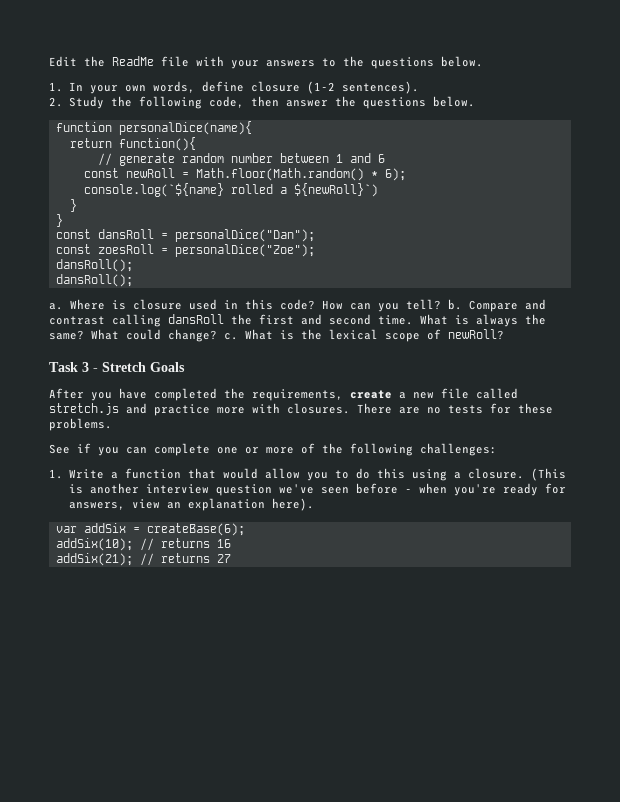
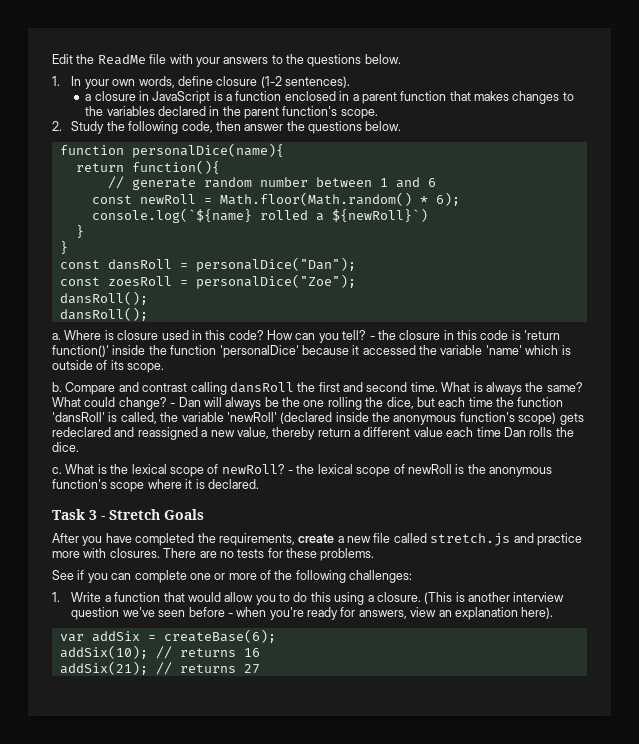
(419, 87) none -> [85,91,574,104] [85,106,378,119] // a closure in JavaScript is a function enclosed in a parent function that makes changes to the variables declared in the parent function's scope.
(441, 304) none -> [369,330,561,340] [52,345,571,358] [52,360,165,373] - the closure in this code is 'return function()' inside the function 'personalDice' because it accessed the variable 'name' which is outside of its scope. //
(217, 335) none -> [170,397,564,410] [52,412,584,425] [52,427,574,440] [52,442,79,452] - Dan will always be the one rolling the dice, but each time the function 'dansRoll' is called, the variable 'newRoll' (declared inside the anonymous function's scope) gets redeclared and reassigned a new value, thereby return a different value each time Dan rolls the dice. //
(504, 334) none -> [288,464,552,477] [52,479,259,492] - the lexical scope of newRoll is the anonymous function's scope where it is declared.

